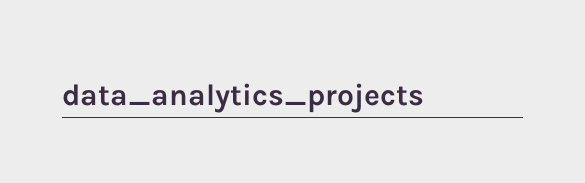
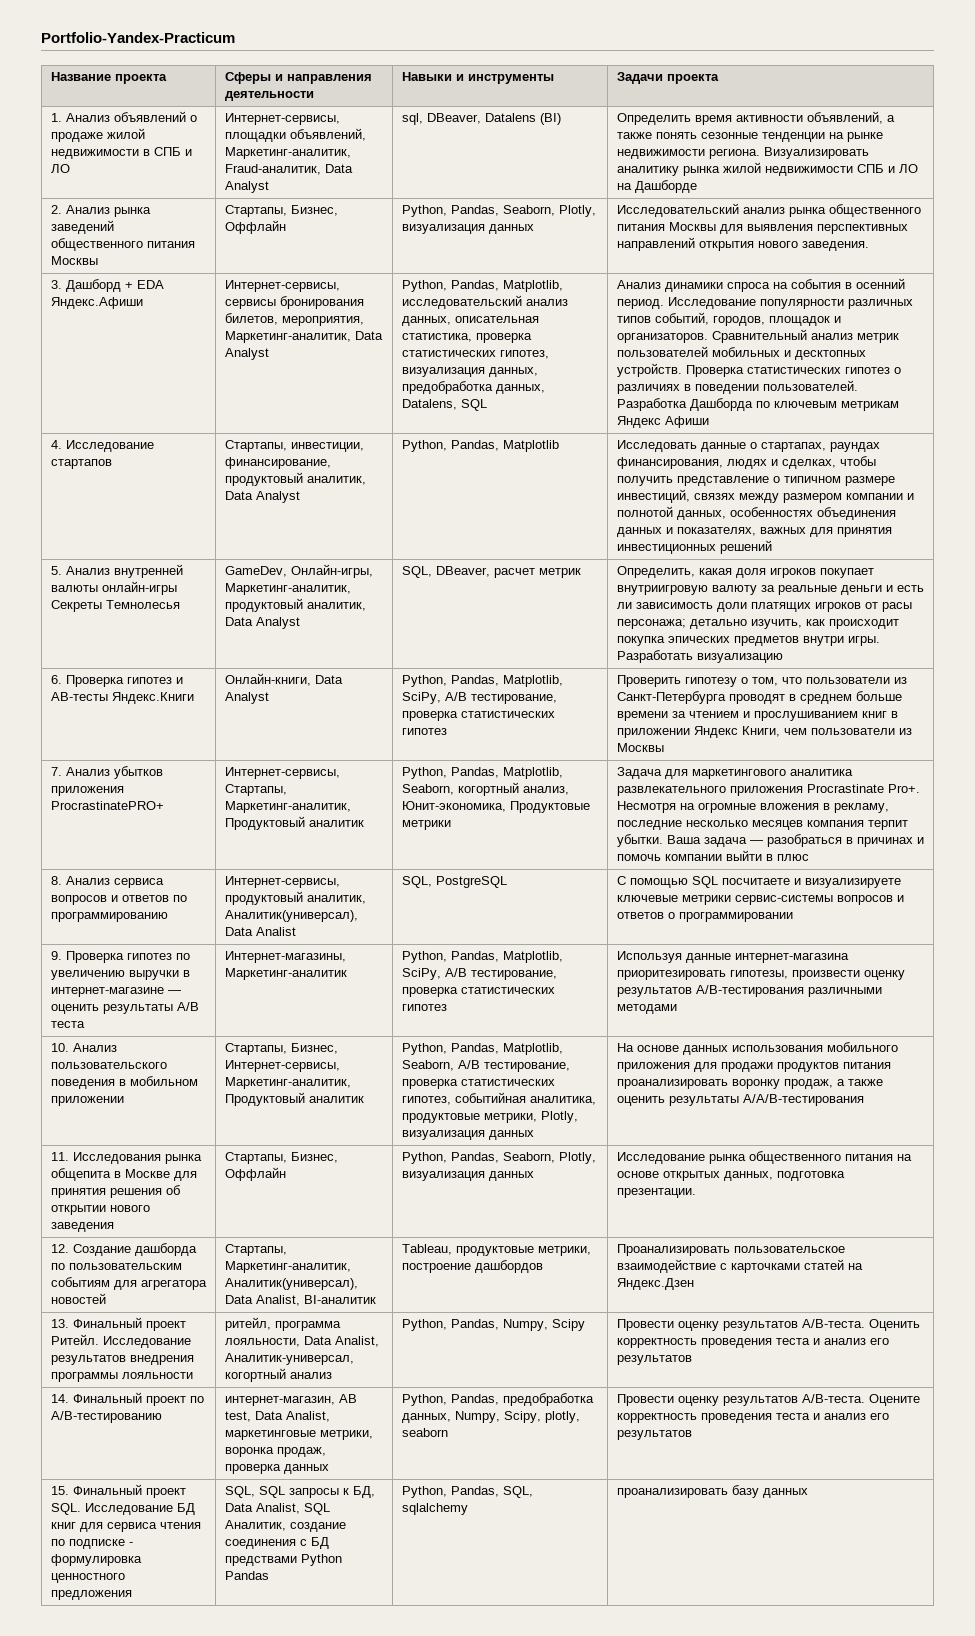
[62,83,424,113] data_analytics_projects -> [41,32,235,43] [50,72,167,84] [224,72,372,84] [224,91,314,101] [401,72,554,84] [616,72,719,84] [50,111,197,122] [50,128,145,142] [50,147,192,159] [50,164,70,173] [224,113,340,125] [224,128,366,142] [224,147,351,159] [224,164,353,175] [224,181,269,193] [401,113,561,125] [616,111,895,125] [616,132,883,142] [616,147,869,159] [616,162,918,176] [616,180,697,193] [50,205,151,217] [50,220,114,234] [50,238,195,251] [50,256,98,265] [224,205,338,217] [224,220,286,234] [401,205,596,217] [401,224,534,234] [616,203,921,217] [616,222,908,234] [616,237,869,251] [50,279,164,292] [50,297,143,309] [224,280,340,292] [224,296,364,309] [224,313,364,326] [224,331,383,343] [224,348,269,360] [401,280,563,292] [401,295,568,309] [401,316,539,326] [401,333,532,343] [401,350,549,359] [401,367,538,377] [401,381,545,394] [401,399,487,411] [616,278,905,292] [616,297,913,309] [616,312,841,326] [616,329,899,343] [616,346,866,360] [616,363,901,377] [616,380,858,394] [616,398,899,411] [616,416,709,428] [50,440,154,452] [50,459,112,469] [224,440,364,452] [224,457,331,469] [224,472,366,486] [224,491,300,503] [401,440,559,452] [616,440,880,452] [616,456,876,469] [616,476,895,486] [616,489,914,503] [616,506,896,520] [616,527,892,537] [616,540,772,554] [50,564,183,578] [50,581,177,595] [50,600,180,612] [224,564,373,578] [224,583,351,595] [224,598,366,612] [224,617,300,629] [401,566,581,578] [616,566,874,578] [616,585,924,595] [616,602,912,612] [616,619,899,629] [616,636,880,646] [616,650,783,663] [50,675,183,687] [50,692,194,704] [224,673,343,686] [224,692,269,704] [401,675,563,687] [401,692,557,704] [401,711,555,721] [401,728,447,735] [616,675,907,687] [616,691,902,704] [616,711,898,721] [616,726,912,738] [616,743,664,752] [50,766,163,779] [50,786,124,796] [50,801,164,810] [224,767,340,779] [224,784,287,796] [224,801,351,813] [224,816,364,830] [401,767,563,779] [401,782,569,796] [401,801,590,813] [401,820,451,830] [616,767,853,779] [616,784,920,796] [616,801,889,813] [616,820,908,830] [616,834,924,847] [616,850,809,861] [50,876,164,888] [50,895,187,905] [50,912,168,922] [224,876,340,888] [224,891,366,905] [224,910,358,922] [224,927,296,936] [401,876,507,888] [616,876,901,888] [616,895,904,905] [616,912,793,922] [50,951,190,963] [50,970,190,980] [50,987,181,997] [50,1002,199,1014] [50,1021,85,1028] [224,951,346,963] [224,968,347,980] [401,951,563,963] [401,968,557,980] [401,987,555,997] [401,1004,447,1011] [616,951,849,963] [616,970,905,980] [616,985,882,997] [616,1004,677,1014] [50,1043,117,1052] [50,1062,167,1069] [50,1076,198,1089] [50,1096,124,1106] [224,1043,338,1055] [224,1060,340,1072] [224,1077,351,1089] [224,1092,364,1106] [401,1043,563,1055] [401,1060,570,1072] [401,1079,555,1089] [401,1092,596,1105] [401,1111,578,1123] [401,1130,534,1140] [616,1042,898,1055] [616,1062,891,1072] [616,1079,883,1089] [616,1094,864,1106] [50,1152,202,1164] [50,1168,197,1181] [50,1185,180,1198] [50,1205,150,1215] [50,1222,114,1232] [224,1152,338,1164] [224,1167,286,1181] [401,1152,596,1164] [401,1171,534,1181] [616,1151,912,1164] [616,1171,845,1181] [616,1188,696,1198] [50,1243,197,1256] [50,1263,182,1270] [50,1277,207,1290] [50,1293,106,1304] [224,1244,287,1256] [224,1261,351,1273] [224,1278,358,1290] [224,1295,376,1306] [401,1244,591,1256] [401,1260,543,1273] [616,1244,845,1256] [616,1259,863,1273] [616,1278,694,1290] [50,1317,186,1331] [50,1334,191,1348] [50,1355,194,1365] [50,1372,193,1382] [224,1317,341,1331] [224,1336,379,1347] [224,1353,354,1365] [224,1368,332,1382] [401,1319,585,1331] [616,1319,920,1331] [616,1338,889,1348] [616,1355,692,1365] [50,1392,204,1406] [50,1411,162,1423] [224,1394,357,1406] [224,1411,330,1422] [224,1430,373,1440] [224,1447,326,1457] [224,1464,329,1474] [401,1393,594,1406] [401,1411,580,1423] [401,1428,448,1437] [616,1394,920,1406] [616,1413,889,1423] [616,1430,692,1440] [50,1484,186,1498] [50,1503,195,1515] [50,1522,201,1532] [50,1539,133,1549] [50,1554,142,1566] [50,1573,125,1583] [50,1590,132,1600] [224,1486,375,1498] [224,1503,330,1515] [224,1520,346,1532] [224,1537,329,1549] [224,1554,342,1566] [224,1571,269,1580] [401,1486,533,1498] [401,1503,468,1515] [616,1485,808,1498] Portfolio-Yandex-Practicum // Название проекта | Сферы и направления деятельности | Навыки и инструменты | Задачи проекта // 1. Анализ объявлений о продаже жилой недвижимости в СПБ и ЛО | Интернет-сервисы, площадки объявлений, Маркетинг-аналитик, Fraud-аналитик, Data Analyst | sql, DBeaver, Datalens (BI) | Определить время активности объявлений, а также понять сезонные тенденции на рынке недвижимости региона. Визуализировать аналитику рынка жилой недвижимости СПБ и ЛО на Дашборде // 2. Анализ рынка заведений общественного питания Москвы | Стартапы, Бизнес, Оффлайн | Python, Pandas, Seaborn, Plotly, визуализация данных | Исследовательский анализ рынка общественного питания Москвы для выявления перспективных направлений открытия нового заведения. // 3. Дашборд + EDA Яндекс.Афиши | Интернет-сервисы, сервисы бронирования билетов, мероприятия, Маркетинг-аналитик, Data Analyst | Python, Pandas, Matplotlib, исследовательский анализ данных, описательная статистика, проверка статистических гипотез, визуализация данных, предобработка данных, Datalens, SQL | Анализ динамики спроса на события в осенний период. Исследование популярности различных типов событий, городов, площадок и организаторов. Сравнительный анализ метрик пользователей мобильных и десктопных устройств. Проверка статистических гипотез о различиях в поведении пользователей. Разработка Дашборда по ключевым метрикам Яндекс Афиши // 4. Исследование стартапов | Стартапы, инвестиции, финансирование, продуктовый аналитик, Data Analyst | Python, Pandas, Matplotlib | Исследовать данные о стартапах, раундах финансирования, людях и сделках, чтобы получить представление о типичном размере инвестиций, связях между размером компании и полнотой данных, особенностях объединения данных и показателях, важных для принятия инвестиционных решений // 5. Анализ внутренней валюты онлайн-игры Секреты Темнолесья | GameDev, Онлайн-игры, Маркетинг-аналитик, продуктовый аналитик, Data Analyst | SQL, DBeaver, расчет метрик | Определить, какая доля игроков покупает внутриигровую валюту за реальные деньги и есть ли зависимость доли платящих игроков от расы персонажа; детально изучить, как происходит покупка эпических предметов внутри игры. Разработать визуализацию // 6. Проверка гипотез и AB-тесты Яндекс.Книги | Онлайн-книги, Data Analyst | Python, Pandas, Matplotlib, SciPy, А/В тестирование, проверка статистических гипотез | Проверить гипотезу о том, что пользователи из Санкт-Петербурга проводят в среднем больше времени за чтением и прослушиванием книг в приложении Яндекс Книги, чем пользователи из Москвы // 7. Анализ убытков приложения ProcrastinatePRO+ | Интернет-сервисы, Стартапы, Маркетинг-аналитик, Продуктовый аналитик | Python, Pandas, Matplotlib, Seaborn, когортный анализ, Юнит-экономика, Продуктовые метрики | Задача для маркетингового аналитика развлекательного приложения Procrastinate Pro+. Несмотря на огромные вложения в рекламу, последние несколько месяцев компания терпит убытки. Ваша задача — разобраться в причинах и помочь компании выйти в плюс // 8. Анализ сервиса вопросов и ответов по программированию | Интернет-сервисы, продуктовый аналитик, Аналитик(универсал), Data Analist | SQL, PostgreSQL | С помощью SQL посчитаете и визуализируете ключевые метрики сервис-системы вопросов и ответов о программировании // 9. Проверка гипотез по увеличению выручки в интернет-магазине — оценить результаты A/B теста | Интернет-магазины, Маркетинг-аналитик | Python, Pandas, Matplotlib, SciPy, А/В тестирование, проверка статистических гипотез | Используя данные интернет-магазина приоритезировать гипотезы, произвести оценку результатов A/B-тестирования различными методами // 10. Анализ пользовательского поведения в мобильном приложении | Стартапы, Бизнес, Интернет-сервисы, Маркетинг-аналитик, Продуктовый аналитик | Python, Pandas, Matplotlib, Seaborn, А/В тестирование, проверка статистических гипотез, событийная аналитика, продуктовые метрики, Plotly, визуализация данных | На основе данных использования мобильного приложения для продажи продуктов питания проанализировать воронку продаж, а также оценить результаты A/A/B-тестирования // 11. Исследования рынка общепита в Москве для принятия решения об открытии нового заведения | Стартапы, Бизнес, Оффлайн | Python, Pandas, Seaborn, Plotly, визуализация данных | Исследование рынка общественного питания на основе открытых данных, подготовка презентации. // 12. Создание дашборда по пользовательским событиям для агрегатора новостей | Стартапы, Маркетинг-аналитик, Аналитик(универсал), Data Analist, BI-аналитик | Tableau, продуктовые метрики, построение дашбордов | Проанализировать пользовательское взаимодействие с карточками статей на Яндекс.Дзен // 13. Финальный проект Ритейл. Исследование результатов внедрения программы лояльности | ритейл, программа лояльности, Data Analist, Аналитик-универсал, когортный анализ | Python, Pandas, Numpy, Scipy | Провести оценку результатов A/B-теста. Оценить корректность проведения теста и анализ его результатов // 14. Финальный проект по А/B-тестированию | интернет-магазин, AB test, Data Analist, маркетинговые метрики, воронка продаж, проверка данных | Python, Pandas, предобработка данных, Numpy, Scipy, plotly, seaborn | Провести оценку результатов A/B-теста. Оцените корректность проведения теста и анализ его результатов // 15. Финальный проект SQL. Исследование БД книг для сервиса чтения по подписке - формулировка ценностного предложения | SQL, SQL запросы к БД, Data Analist, SQL Аналитик, создание соединения с БД предствами Python Pandas | Python, Pandas, SQL, sqlalchemy | проанализировать базу данных

